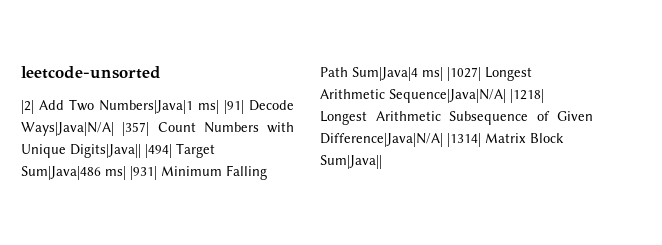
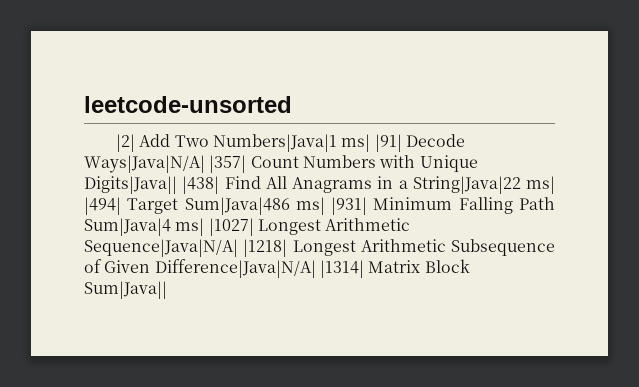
(141, 151) none -> [182,176,555,194] |438| Find All Anagrams in a String|Java|22 ms|

